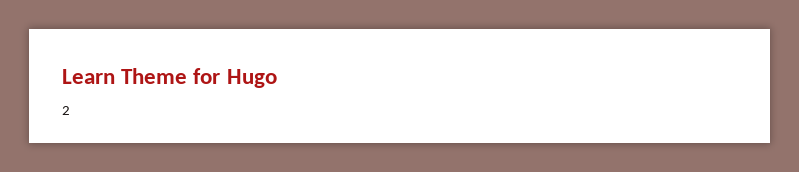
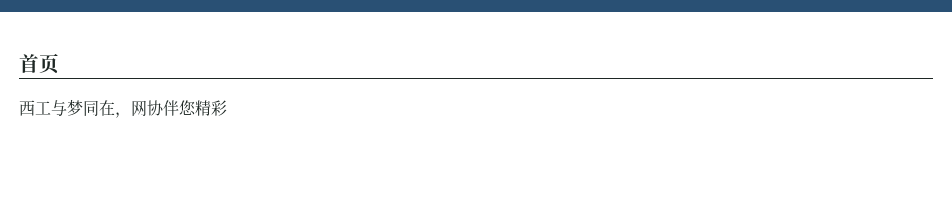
[62,68,277,88] [62,106,70,115] Learn Theme for Hugo // 2 -> [19,53,59,74] [19,99,227,118] 首页 // 西工与梦同在，网协伴您精彩

